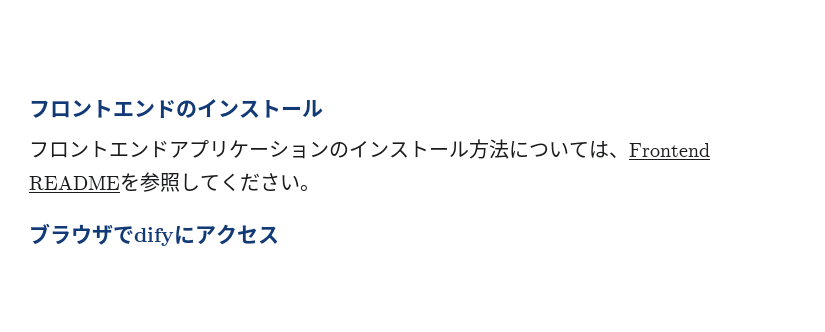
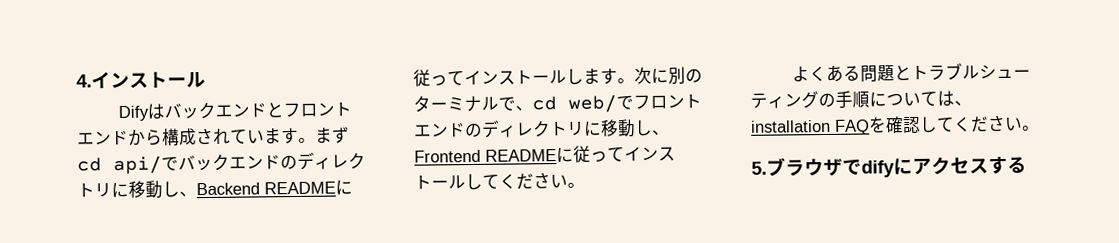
[29,99,323,118] [29,139,710,159] [29,172,320,192] フロントエンドのインストール // フロントエンドアプリケーションのインストール方法については、Frontend READMEを参照してください。 // -> [76,71,206,89] [117,101,352,122] [77,126,350,146] [77,151,366,175] [77,179,353,199] [413,66,703,87] [413,94,702,113] [414,119,670,138] [414,145,676,163] [414,172,585,191] [791,62,1031,83] [750,90,972,109] [751,114,1040,135] [751,161,767,175] 4.インストール // Difyはバックエンドとフロントエンドから構成されています。まずcd api/でバックエンドのディレクトリに移動し、Backend READMEに従ってインストールします。次に別のターミナルで、cd web/でフロントエンドのディレクトリに移動し、Frontend READMEに従ってインストールしてください。 // よくある問題とトラブルシューティングの手順については、installation FAQを確認してください。 // 5.
(279, 235) none -> [988,155,1027,175] する

